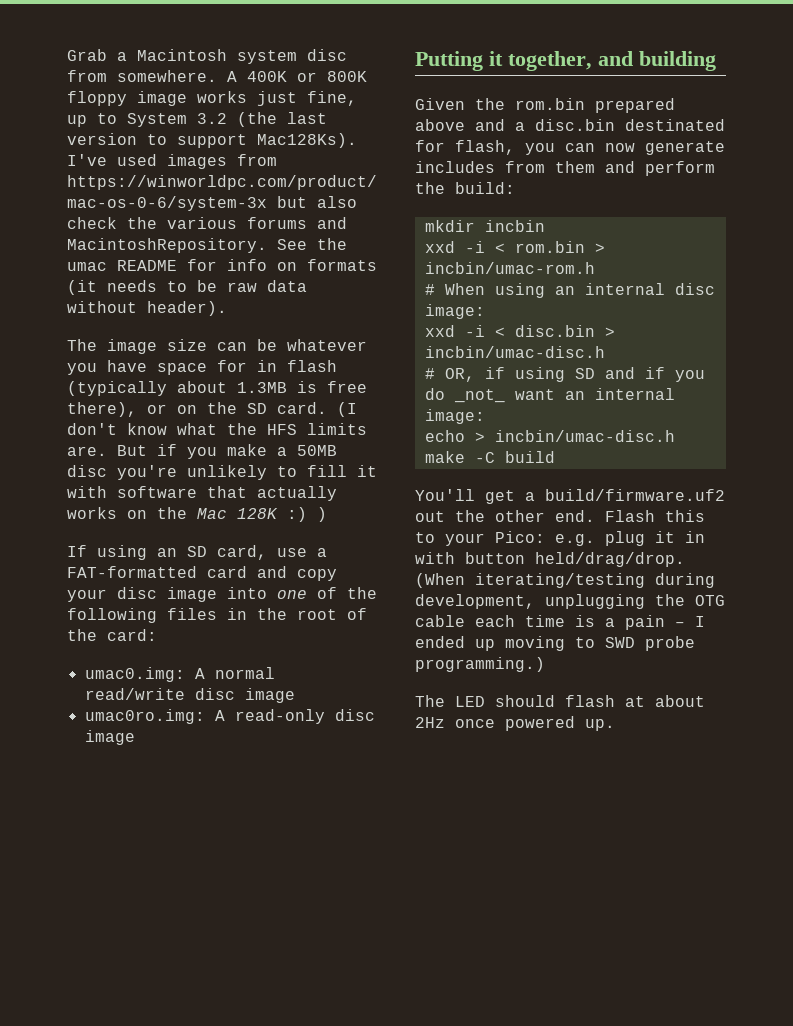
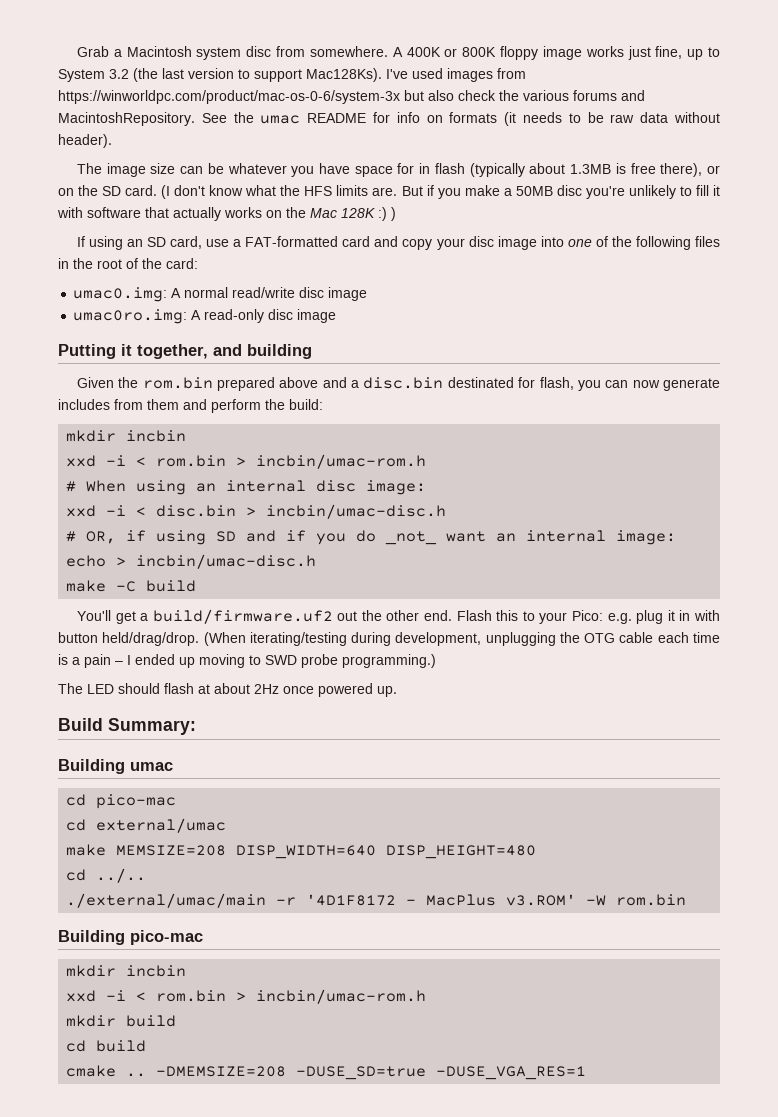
(615, 725) none -> [58,718,196,735] [58,759,173,774] [66,794,177,809] [66,818,227,833] [66,844,537,859] [66,868,147,883] [66,893,687,908] [58,930,203,945] [66,965,187,977] [66,989,427,1004] [66,1015,177,1027] [66,1040,147,1052] [66,1065,587,1080] // Build Summary: // Building umac // cd pico-mac // cd external/umac // make MEMSIZE=208 DISP_WIDTH=640 DISP_HEIGHT=480 // cd ../.. // ./external/umac/main -r '4D1F8172 - MacPlus v3.ROM' -W rom.bin // Building pico-mac // mkdir incbin // xxd -i < rom.bin > incbin/umac-rom.h // mkdir build // cd build // cmake .. -DMEMSIZE=208 -DUSE_SD=true -DUSE_VGA_RES=1

